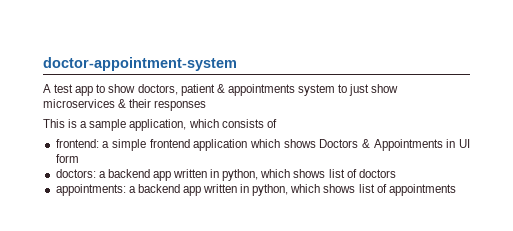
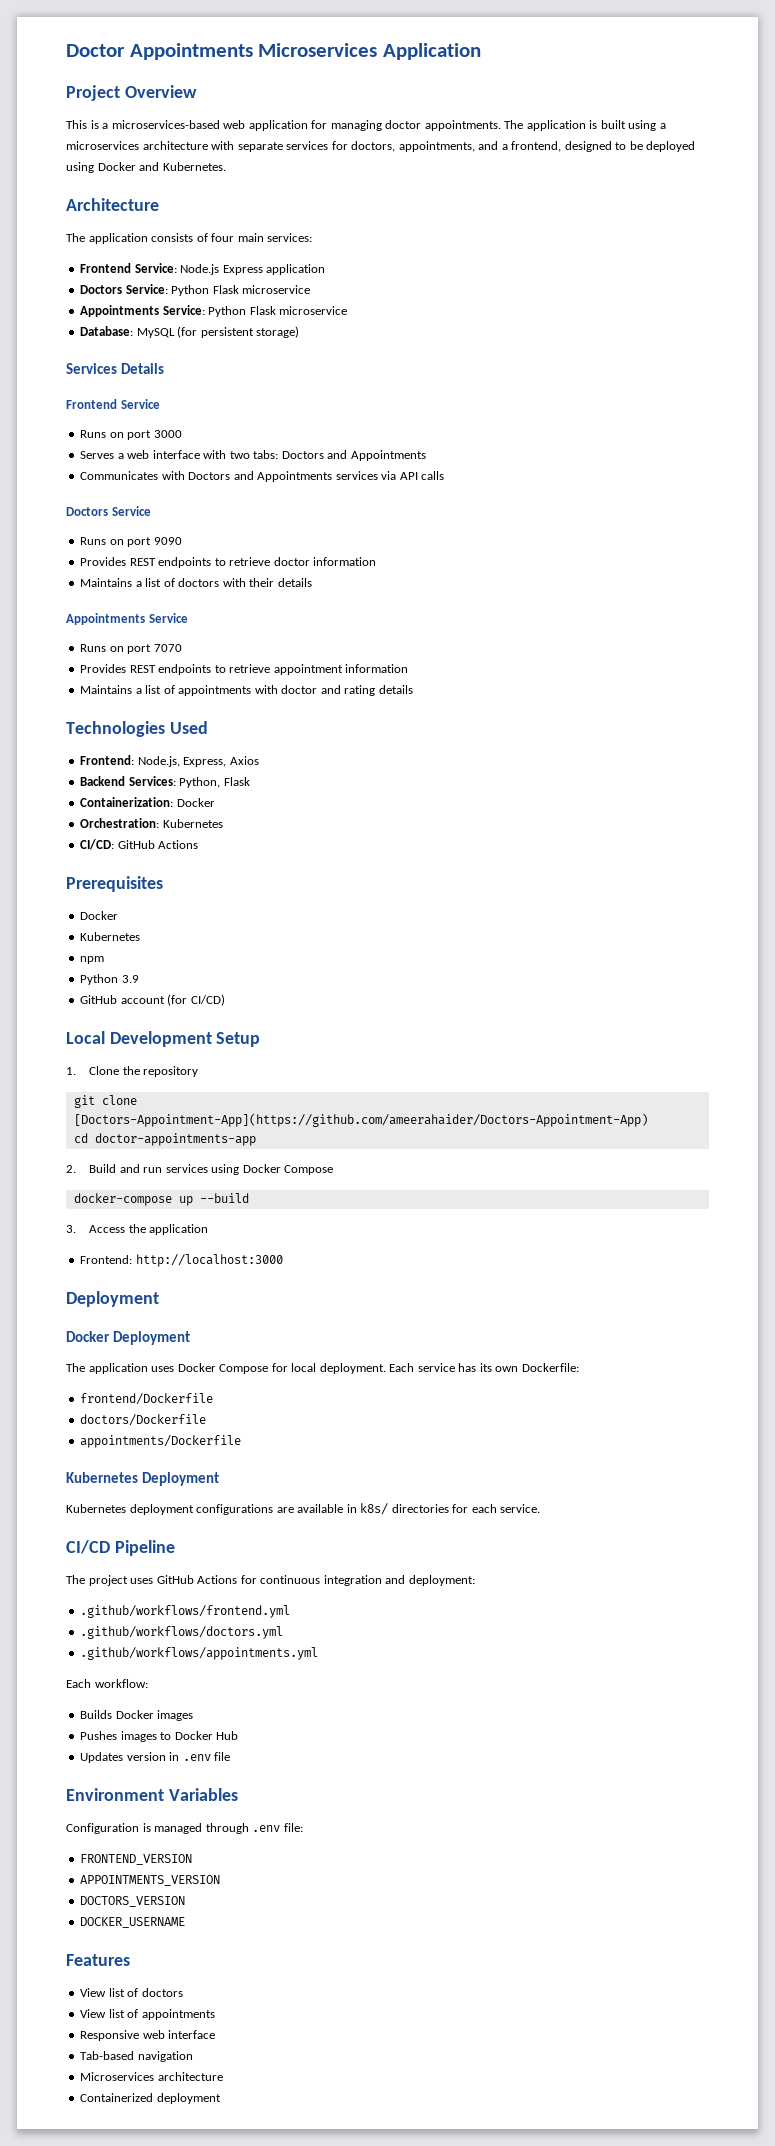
[43,57,237,71] [43,84,399,96] [43,99,207,111] [43,119,277,131] [55,139,471,151] [55,154,79,163] [55,169,396,181] [55,184,456,196] doctor-appointment-system // A test app to show doctors, patient & appointments system to just show microservices & their responses // This is a sample application, which consists of // frontend: a simple frontend application which shows Doctors & Appointments in UI form // doctors: a backend app written in python, which shows list of doctors // appointments: a backend app written in python, which shows list of appointments -> [66,43,481,60] [66,85,197,101] [66,120,666,131] [66,141,696,152] [66,162,226,173] [66,198,159,211] [66,233,313,244] [80,263,326,275] [80,284,311,296] [80,305,348,317] [80,326,300,338] [66,363,165,374] [66,399,160,409] [80,430,182,440] [80,450,426,461] [80,471,445,482] [66,506,151,516] [80,537,182,547] [80,557,377,568] [80,578,312,587] [66,613,188,625] [80,644,182,654] [80,664,409,675] [80,685,413,696] [66,721,208,737] [80,755,259,767] [80,776,250,788] [80,797,215,807] [80,818,223,828] [80,839,199,850] [66,876,163,892] [80,911,119,920] [80,932,141,941] [80,956,105,964] [80,974,139,985] [80,994,225,1006] [66,1031,261,1047] [66,1066,199,1077] [73,1095,137,1108] [73,1113,648,1127] [73,1133,256,1146] [66,1164,334,1175] [73,1193,249,1206] [66,1224,209,1235] [80,1254,283,1267] [66,1291,159,1307] [66,1331,191,1345] [66,1363,579,1374] [80,1393,214,1405] [80,1414,207,1426] [80,1435,242,1448] [66,1472,220,1486] [66,1503,541,1515] [66,1540,175,1556] [66,1575,475,1586] [80,1605,291,1618] [80,1626,284,1639] [80,1647,319,1660] [66,1679,148,1688] [80,1710,194,1721] [80,1731,239,1742] [80,1752,231,1763] [66,1788,238,1801] [66,1823,303,1834] [80,1854,193,1865] [80,1875,221,1886] [80,1896,186,1907] [80,1917,186,1928] [66,1954,130,1966] [80,1988,183,1997] [80,2009,215,2020] [80,2030,216,2041] [80,2051,193,2062] [80,2072,223,2081] [80,2093,221,2104] Doctor Appointments Microservices Application // Project Overview // This is a microservices-based web application for managing doctor appointments. The application is built using a microservices architecture with separate services for doctors, appointments, and a frontend, designed to be deployed using Docker and Kubernetes. // Architecture // The application consists of four main services: // Frontend Service: Node.js Express application // Doctors Service: Python Flask microservice // Appointments Service: Python Flask microservice // Database: MySQL (for persistent storage) // Services Details // Frontend Service // Runs on port 3000 // Serves a web interface with two tabs: Doctors and Appointments // Communicates with Doctors and Appointments services via API calls // Doctors Service // Runs on port 9090 // Provides REST endpoints to retrieve doctor information // Maintains a list of doctors with their details // Appointments Service // Runs on port 7070 // Provides REST endpoints to retrieve appointment information // Maintains a list of appointments with doctor and rating details // Technologies Used // Frontend: Node.js, Express, Axios // Backend Services: Python, Flask // Containerization: Docker // Orchestration: Kubernetes // CI/CD: GitHub Actions // Prerequisites // Docker // Kubernetes // npm // Python 3.9 // GitHub account (for CI/CD) // Local Development Setup // 1. Clone the repository // git clone [Doctors-Appointment-App](https://github.com/ameerahaider/Doctors-Appointment-App) // cd doctor-appointments-app // 2. Build and run services using Docker Compose // docker-compose up --build // 3. Access the application // Frontend: http://localhost:3000 // Deployment // Docker Deployment // The application uses Docker Compose for local deployment. Each service has its own Dockerfile: // frontend/Dockerfile // doctors/Dockerfile // appointments/Dockerfile // Kubernetes Deployment // Kubernetes deployment configurations are available in k8s/ directories for each service. // CI/CD Pipeline // The project uses GitHub Actions for continuous integration and deployment: // .github/workflows/frontend.yml // .github/workflows/doctors.yml // .github/workflows/appointments.yml // Each workflow: // Builds Docker images // Pushes images to Docker Hub // Updates version in .env file // Environment Variables // Configuration is managed through .env file: // FRONTEND_VERSION // APPOINTMENTS_VERSION // DOCTORS_VERSION // DOCKER_USERNAME // Features // View list of doctors // View list of appointments // Responsive web interface // Tab-based navigation // Microservices architecture // Containerized deployment

